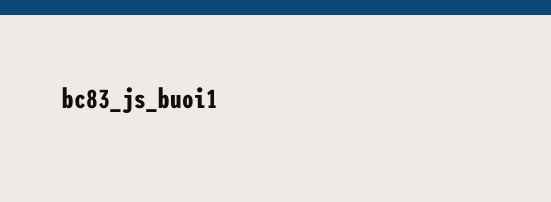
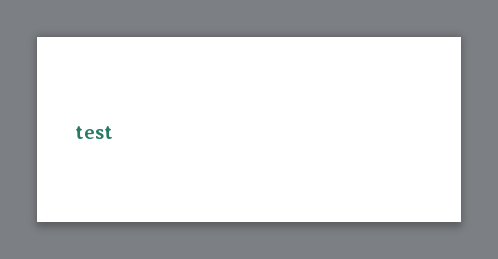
[62,87,218,113] bc83_js_buoi1 -> [75,126,113,139] test

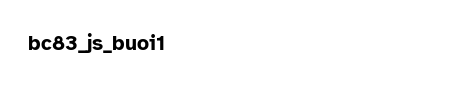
[75,126,113,139] test -> [28,33,165,53] bc83_js_buoi1

